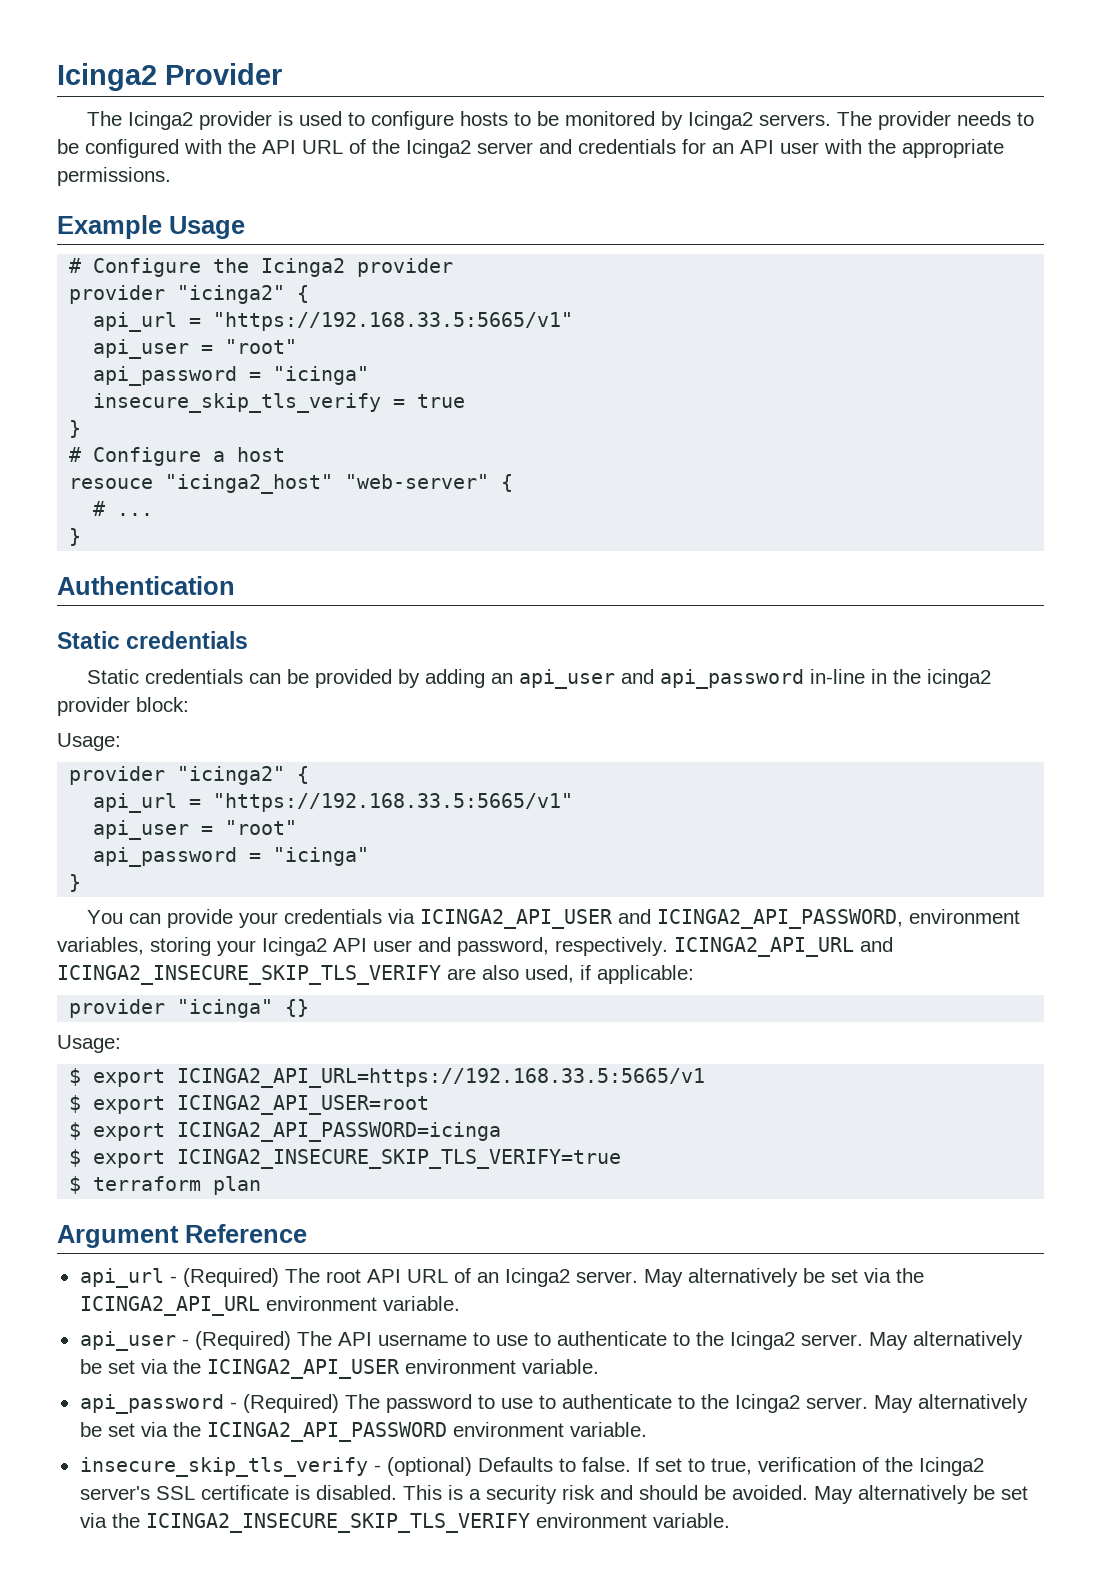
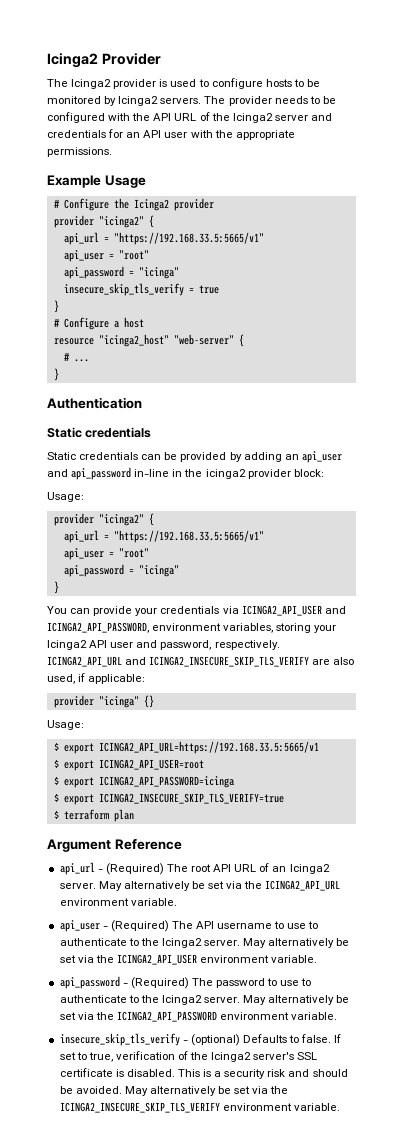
[69,478,154,489] resouce -> [53,338,94,345] resource

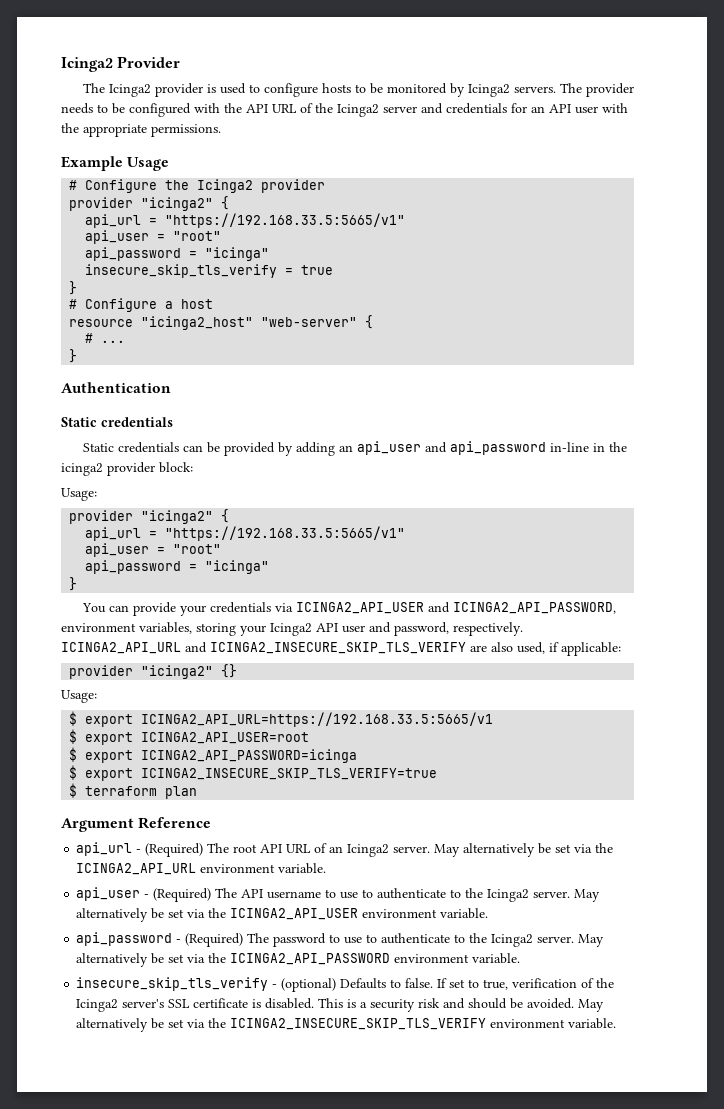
[98,696,139,708] "icinga" -> [141,665,214,679] "icinga2"

